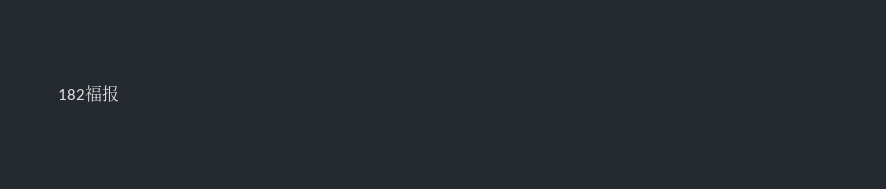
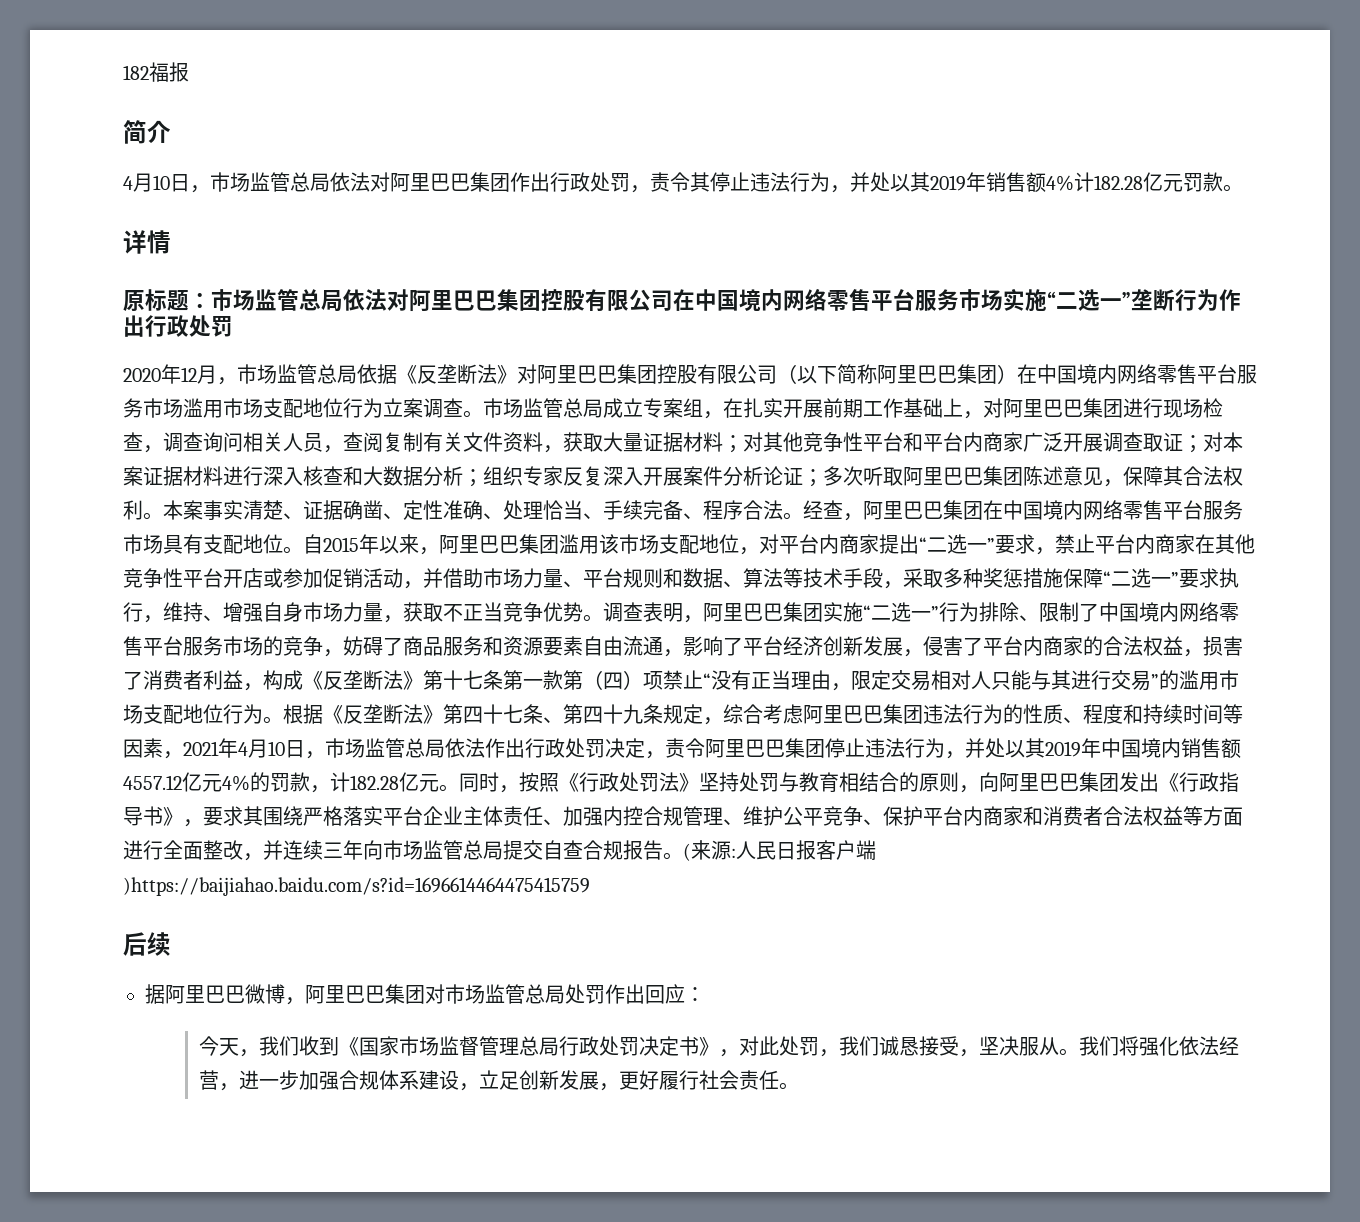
(119, 93) none -> [123,120,171,144] [123,172,1243,193] [123,230,171,254] [123,288,1241,312] [123,315,233,337] [123,364,1257,385] [123,398,1223,419] [123,432,1243,453] [123,466,1243,487] [123,500,1243,521] [123,534,1255,555] [123,568,1239,589] [123,602,1239,623] [123,636,1243,657] [123,670,1239,691] [123,704,1243,725] [123,738,1241,759] [123,772,1239,793] [123,806,1243,827] [123,840,876,861] [123,877,590,896] [123,932,171,956] [145,984,705,1005] [198,1036,1239,1057] [198,1070,799,1091] // 简介 // 4月10日，市场监管总局依法对阿里巴巴集团作出行政处罚，责令其停止违法行为，并处以其2019年销售额4%计182.28亿元罚款。 // 详情 // 原标题：市场监管总局依法对阿里巴巴集团控股有限公司在中国境内网络零售平台服务市场实施“二选一”垄断行为作出行政处罚 // 2020年12月，市场监管总局依据《反垄断法》对阿里巴巴集团控股有限公司（以下简称阿里巴巴集团）在中国境内网络零售平台服务市场滥用市场支配地位行为立案调查。市场监管总局成立专案组，在扎实开展前期工作基础上，对阿里巴巴集团进行现场检查，调查询问相关人员，查阅复制有关文件资料，获取大量证据材料；对其他竞争性平台和平台内商家广泛开展调查取证；对本案证据材料进行深入核查和大数据分析；组织专家反复深入开展案件分析论证；多次听取阿里巴巴集团陈述意见，保障其合法权利。本案事实清楚、证据确凿、定性准确、处理恰当、手续完备、程序合法。经查，阿里巴巴集团在中国境内网络零售平台服务市场具有支配地位。自2015年以来，阿里巴巴集团滥用该市场支配地位，对平台内商家提出“二选一”要求，禁止平台内商家在其他竞争性平台开店或参加促销活动，并借助市场力量、平台规则和数据、算法等技术手段，采取多种奖惩措施保障“二选一”要求执行，维持、增强自身市场力量，获取不正当竞争优势。调查表明，阿里巴巴集团实施“二选一”行为排除、限制了中国境内网络零售平台服务市场的竞争，妨碍了商品服务和资源要素自由流通，影响了平台经济创新发展，侵害了平台内商家的合法权益，损害了消费者利益，构成《反垄断法》第十七条第一款第（四）项禁止“没有正当理由，限定交易相对人只能与其进行交易”的滥用市场支配地位行为。根据《反垄断法》第四十七条、第四十九条规定，综合考虑阿里巴巴集团违法行为的性质、程度和持续时间等因素，2021年4月10日，市场监管总局依法作出行政处罚决定，责令阿里巴巴集团停止违法行为，并处以其2019年中国境内销售额4557.12亿元4%的罚款，计182.28亿元。同时，按照《行政处罚法》坚持处罚与教育相结合的原则，向阿里巴巴集团发出《行政指导书》，要求其围绕严格落实平台企业主体责任、加强内控合规管理、维护公平竞争、保护平台内商家和消费者合法权益等方面进行全面整改，并连续三年向市场监管总局提交自查合规报告。(来源:人民日报客户端)https://baijiahao.baidu.com/s?id=1696614464475415759 // 后续 // 据阿里巴巴微博，阿里巴巴集团对市场监管总局处罚作出回应： // 今天，我们收到《国家市场监督管理总局行政处罚决定书》，对此处罚，我们诚恳接受，坚决服从。我们将强化依法经营，进一步加强合规体系建设，立足创新发展，更好履行社会责任。

